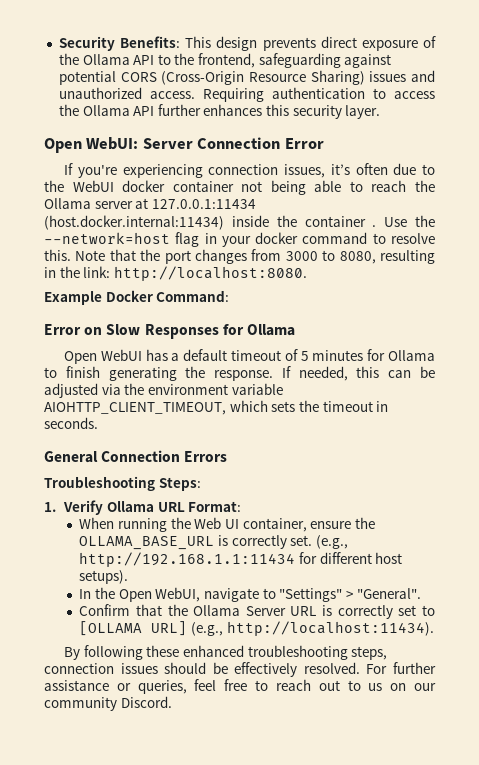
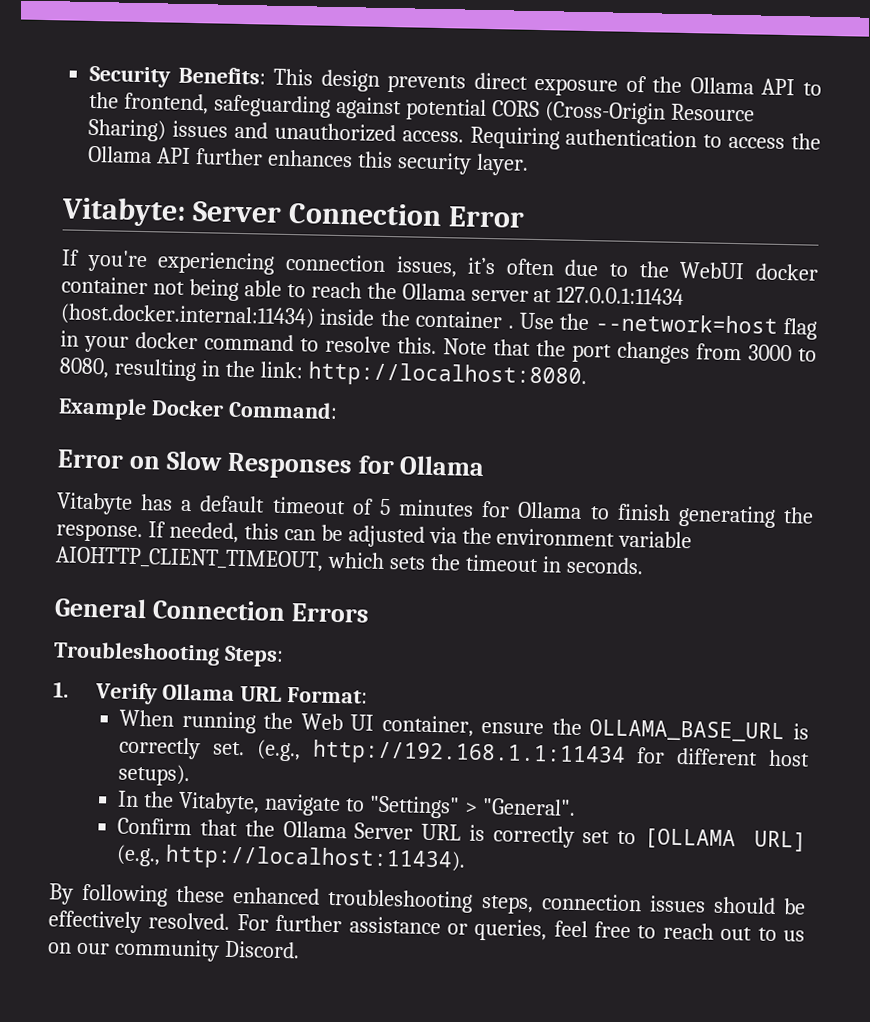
[44,137,139,153] Open WebUI: -> [61,196,186,227] Vitabyte:
[64,349,142,364] Open WebUI -> [56,492,133,515] Vitabyte
[118,587,201,602] Open WebUI, -> [178,791,261,815] Vitabyte,

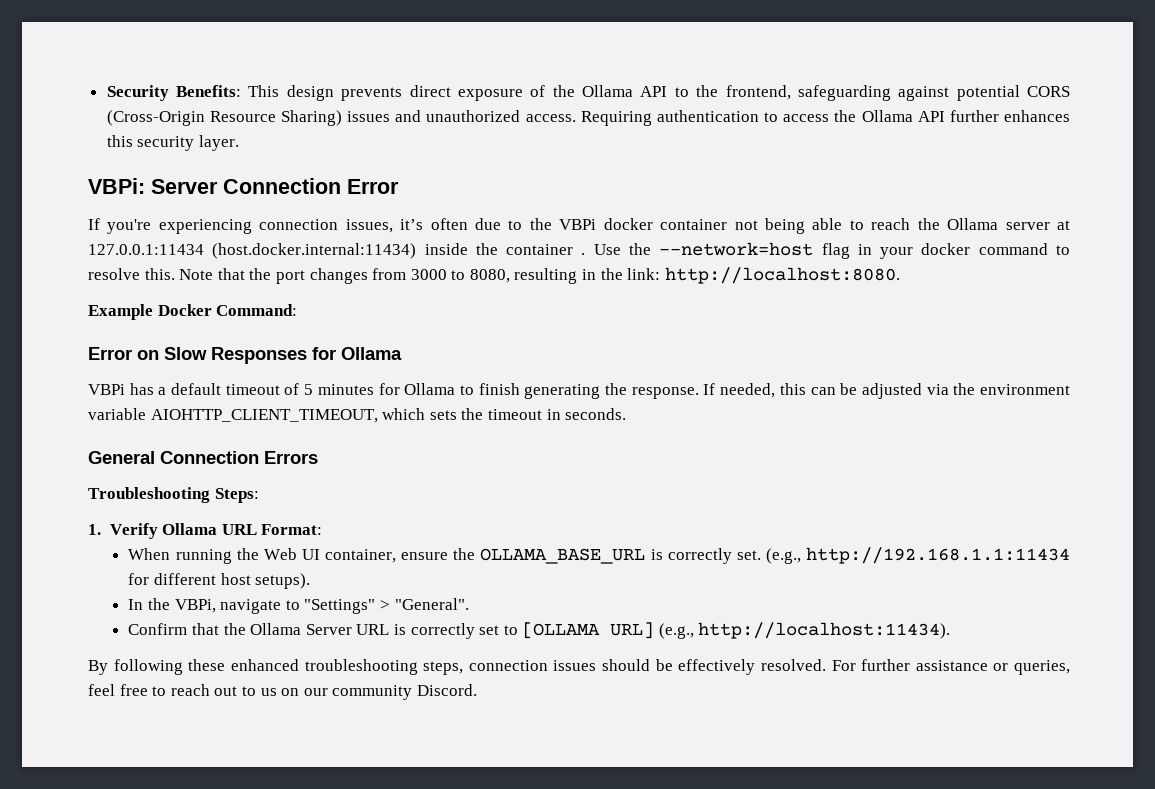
[61,196,186,227] Vitabyte: -> [88,178,145,194] VBPi:
[679,261,746,280] WebUI -> [559,219,597,230] VBPi
[56,492,133,515] Vitabyte -> [88,384,125,395] VBPi
[178,791,261,815] Vitabyte, -> [174,599,216,613] VBPi,

